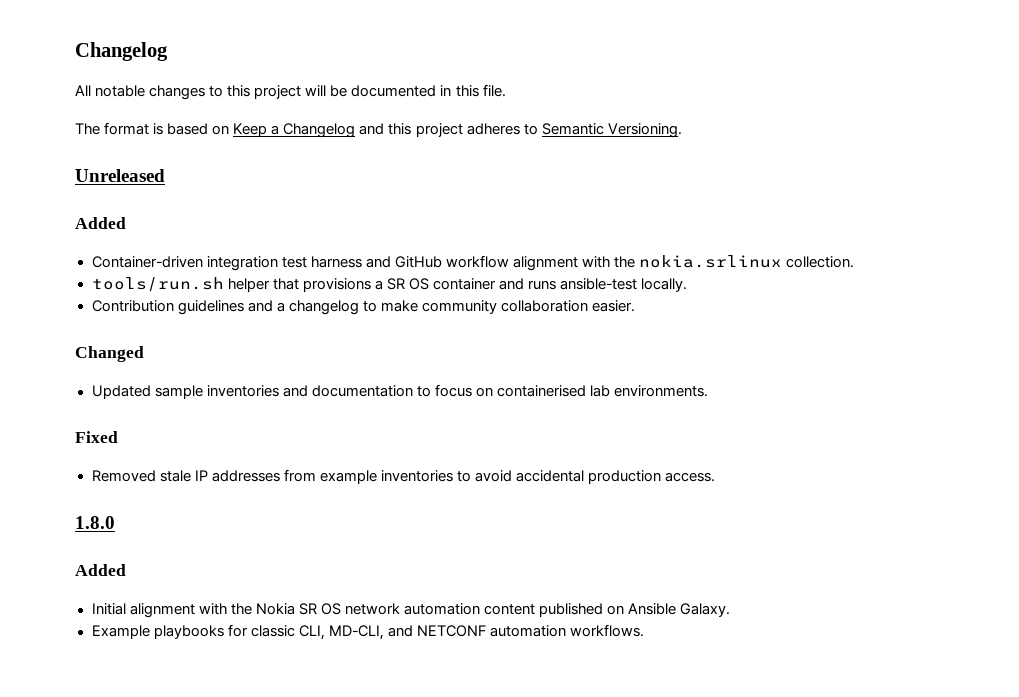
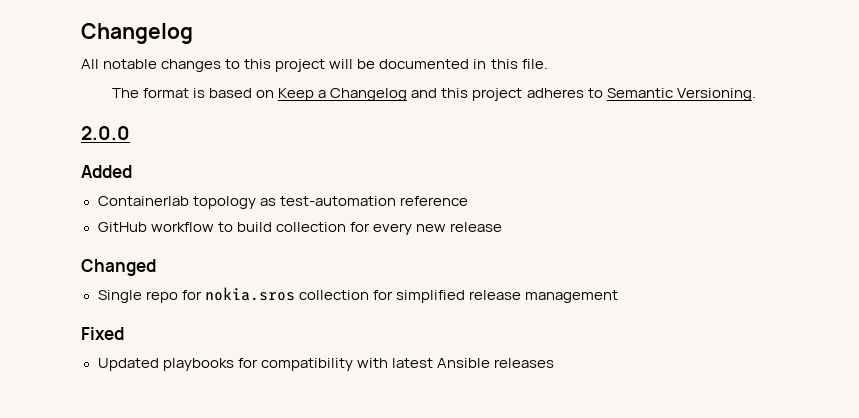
[75,169,165,182] [75,217,126,229] [91,255,855,271] [91,277,688,292] [91,300,635,315] [75,346,144,362] [91,384,708,399] [75,431,118,443] [91,469,716,484] [75,516,115,529] [75,564,126,576] [91,603,731,618] [91,624,644,640] Unreleased // Added // Container-driven integration test harness and GitHub workflow alignment with the nokia.srlinux collection. // tools/run.sh helper that provisions a SR OS container and runs ansible-test locally. // Contribution guidelines and a changelog to make community collaboration easier. // Changed // Updated sample inventories and documentation to focus on containerised lab environments. // Fixed // Removed stale IP addresses from example inventories to avoid accidental production access. // 1.8.0 // Added // Initial alignment with the Nokia SR OS network automation content published on Ansible Galaxy. // Example playbooks for classic CLI, MD-CLI, and NETCONF automation workflows. -> [81,126,130,140] [81,165,132,178] [97,196,468,209] [97,222,502,235] [81,259,156,276] [97,287,618,303] [81,327,124,340] [97,358,554,371] 2.0.0 // Added // Containerlab topology as test-automation reference // GitHub workflow to build collection for every new release // Changed // Single repo for nokia.sros collection for simplified release management // Fixed // Updated playbooks for compatibility with latest Ansible releases

